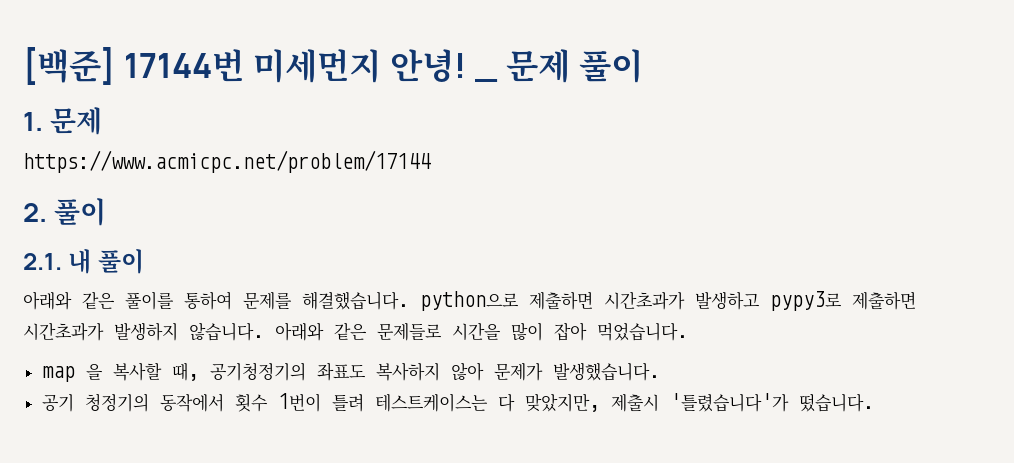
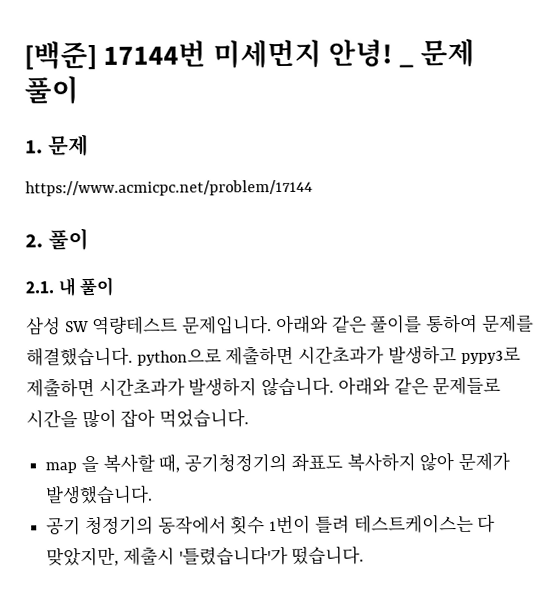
(144, 261) none -> [26,315,273,336] 삼성 SW 역량테스트 문제입니다.

